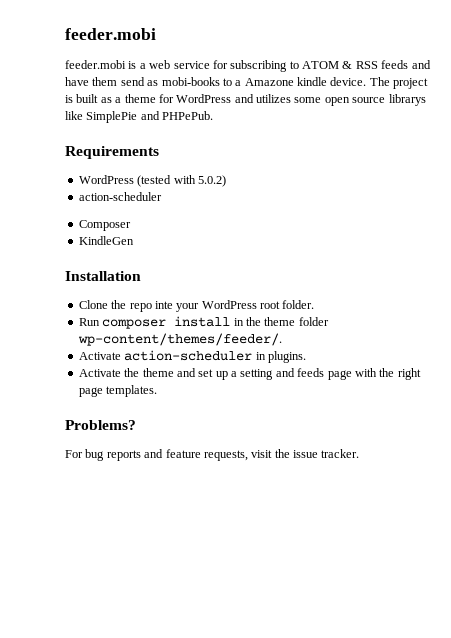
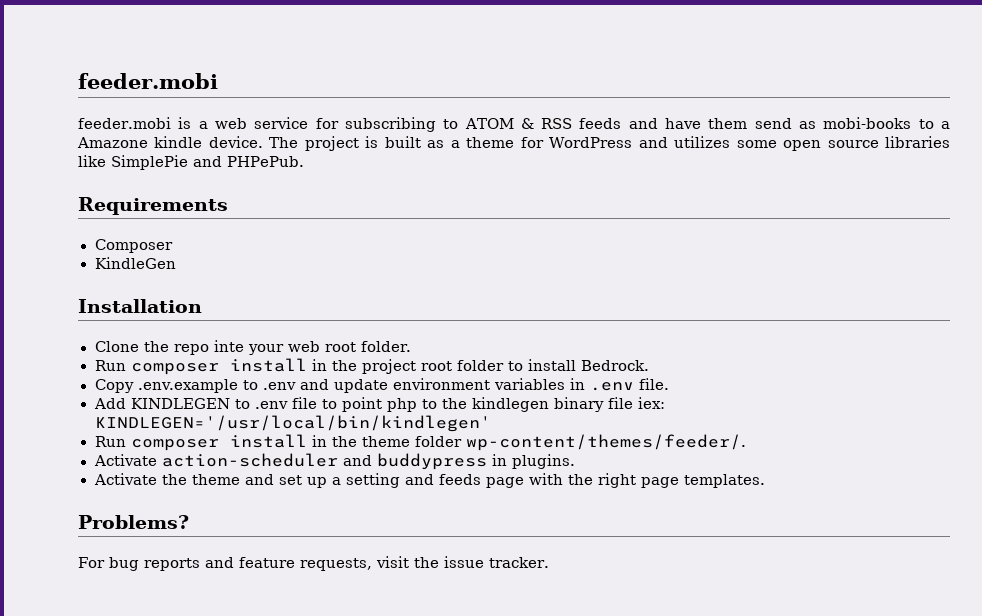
[388,94,426,106] librarys -> [885,136,951,148] libraries
[78,175,226,187] [78,192,162,201] // WordPress (tested with 5.0.2) // action-scheduler -> (228, 206) none
[201,300,257,309] WordPress -> [287,341,320,352] web
(315, 304) none -> [94,358,649,375] [94,378,670,393] [93,397,665,412] [94,415,491,432] // Run composer install in the project root folder to install Bedrock. // Copy .env.example to .env and update environment variables in .env file. // Add KINDLEGEN to .env file to point php to the kindlegen binary file iex: KINDLEGEN='/usr/local/bin/kindlegen'
(253, 355) none -> [342,453,487,470] and buddypress

